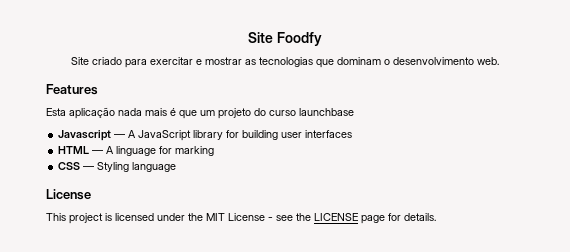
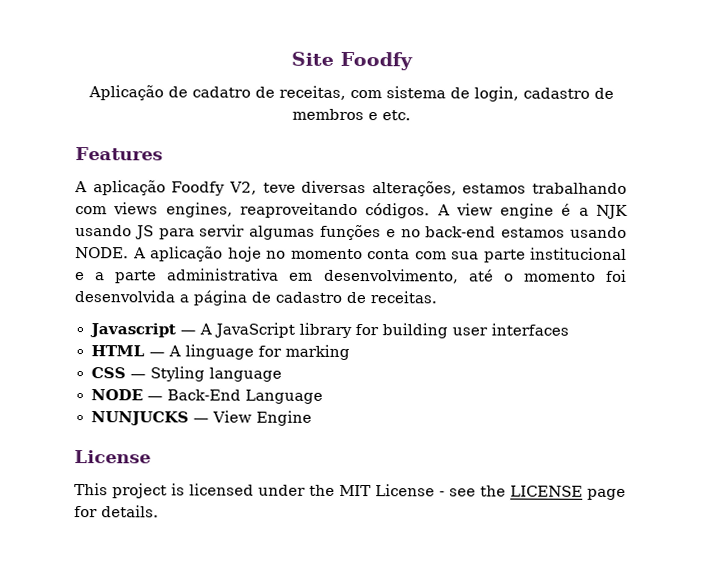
[71,57,499,68] [46,84,98,95] [46,107,354,119] Site criado para exercitar e mostrar as tecnologias que dominam o desenvolvimento web. // Features // Esta aplicação nada mais é que um projeto do curso launchbase -> [87,85,614,102] [291,108,411,121] [75,147,163,161] [74,180,627,197] [75,202,628,219] [75,224,627,241] [75,246,627,263] [75,268,627,284] [74,290,437,306] Aplicação de cadatro de receitas, com sistema de login, cadastro de membros e etc. // Features // A aplicação Foodfy V2, teve diversas alterações, estamos trabalhando com views engines, reaproveitando códigos. A view engine é a NJK usando JS para servir algumas funções e no back-end estamos usando NODE. A aplicação hoje no momento conta com sua parte institucional e a parte administrativa em desenvolvimento, até o momento foi desenvolvida a página de cadastro de receitas.
(177, 167) none -> [90,389,323,404] [90,410,312,426] // NODE — Back-End Language // NUNJUCKS — View Engine

